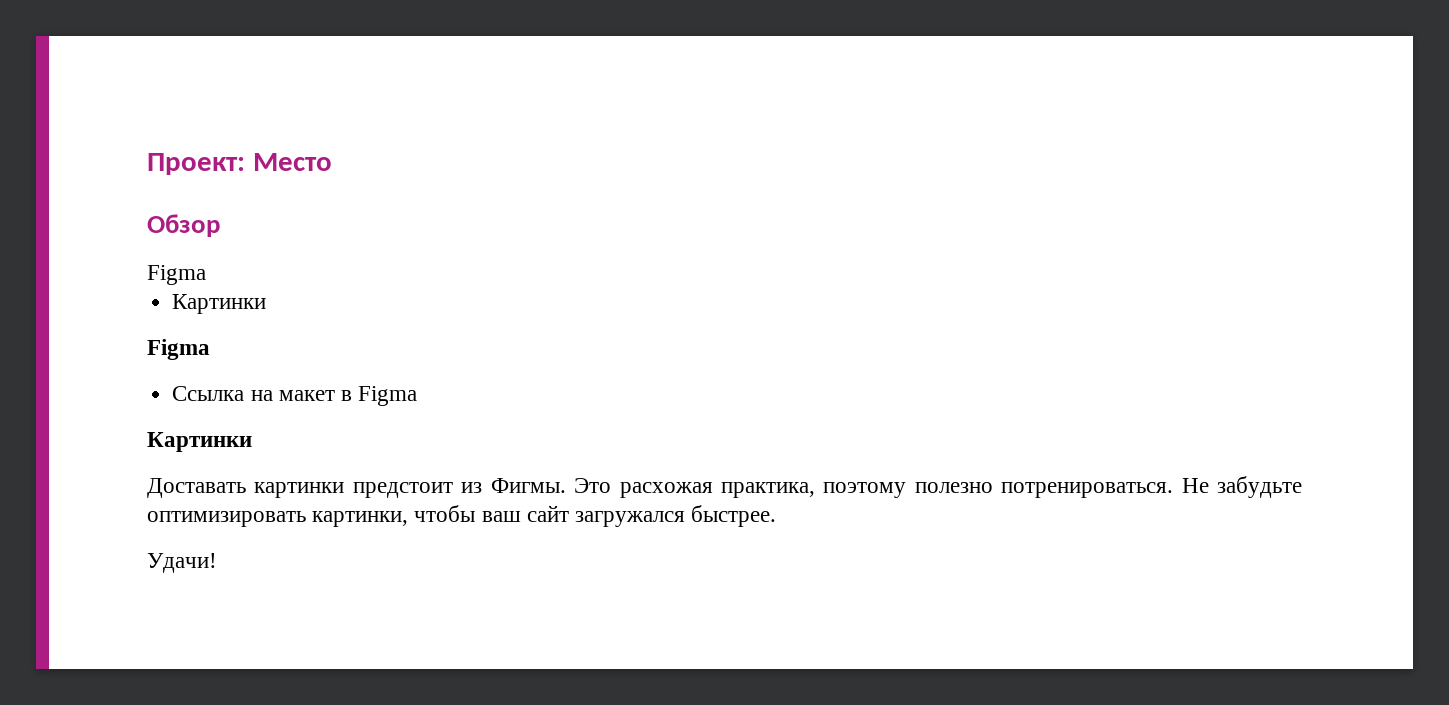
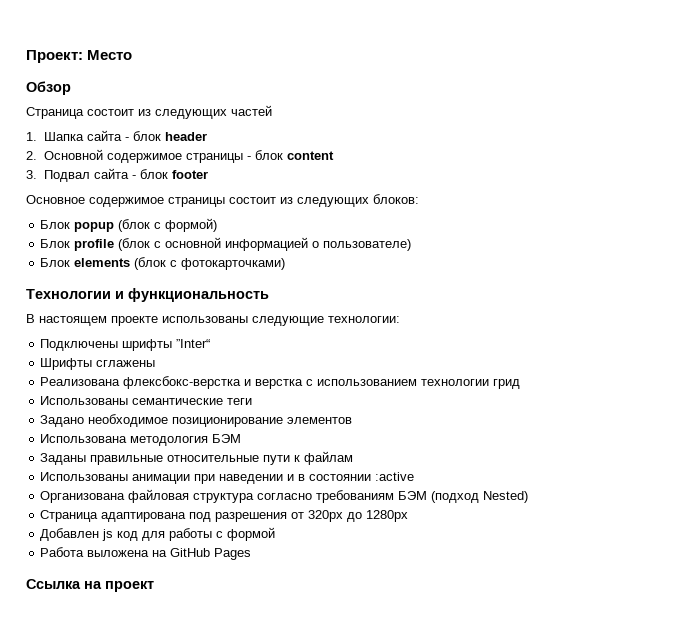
[147,265,206,285] [172,294,267,314] [147,339,210,360] [172,386,418,406] [147,432,252,452] [147,476,1302,498] [147,505,777,527] [147,553,217,573] Figma // Картинки // Figma // Ссылка на макет в Figma // Картинки // Доставать картинки предстоит из Фигмы. Это расхожая практика, поэтому полезно потренироваться. Не забудьте оптимизировать картинки, чтобы ваш сайт загружался быстрее. // Удачи! -> [26,105,272,119] [26,130,207,141] [26,149,334,163] [26,168,208,182] [26,194,419,207] [40,218,218,232] [40,237,412,251] [40,257,286,270] [26,288,269,302] [26,314,400,326] [40,339,211,351] [40,358,156,370] [40,376,521,389] [40,396,253,405] [40,414,353,427] [40,434,242,446] [40,451,354,465] [40,472,415,484] [40,489,529,503] [40,510,409,522] [40,527,276,541] [40,547,252,560] [26,579,154,592] Страница состоит из следующих частей // 1. Шапка сайта - блок header // 2. Основной содержимое страницы - блок content // 3. Подвал сайта - блок footer // Основное содержимое страницы состоит из следующих блоков: // Блок popup (блок с формой) // Блок profile (блок с основной информацией о пользователе) // Блок elements (блок с фотокарточками) // Технологии и функциональность // В настоящем проекте использованы следующие технологии: // Подключены шрифты ”Inter“ // Шрифты сглажены // Реализована флексбокс-верстка и верстка с использованием технологии грид // Использованы семантические теги // Задано необходимое позиционирование элементов // Использована методология БЭМ // Заданы правильные относительные пути к файлам // Использованы анимации при наведении и в состоянии :active // Организована файловая структура согласно требованиям БЭМ (подход Nested) // Страница адаптирована под разрешения от 320px до 1280px // Добавлен js код для работы с формой // Работа выложена на GitHub Pages // Ссылка на проект

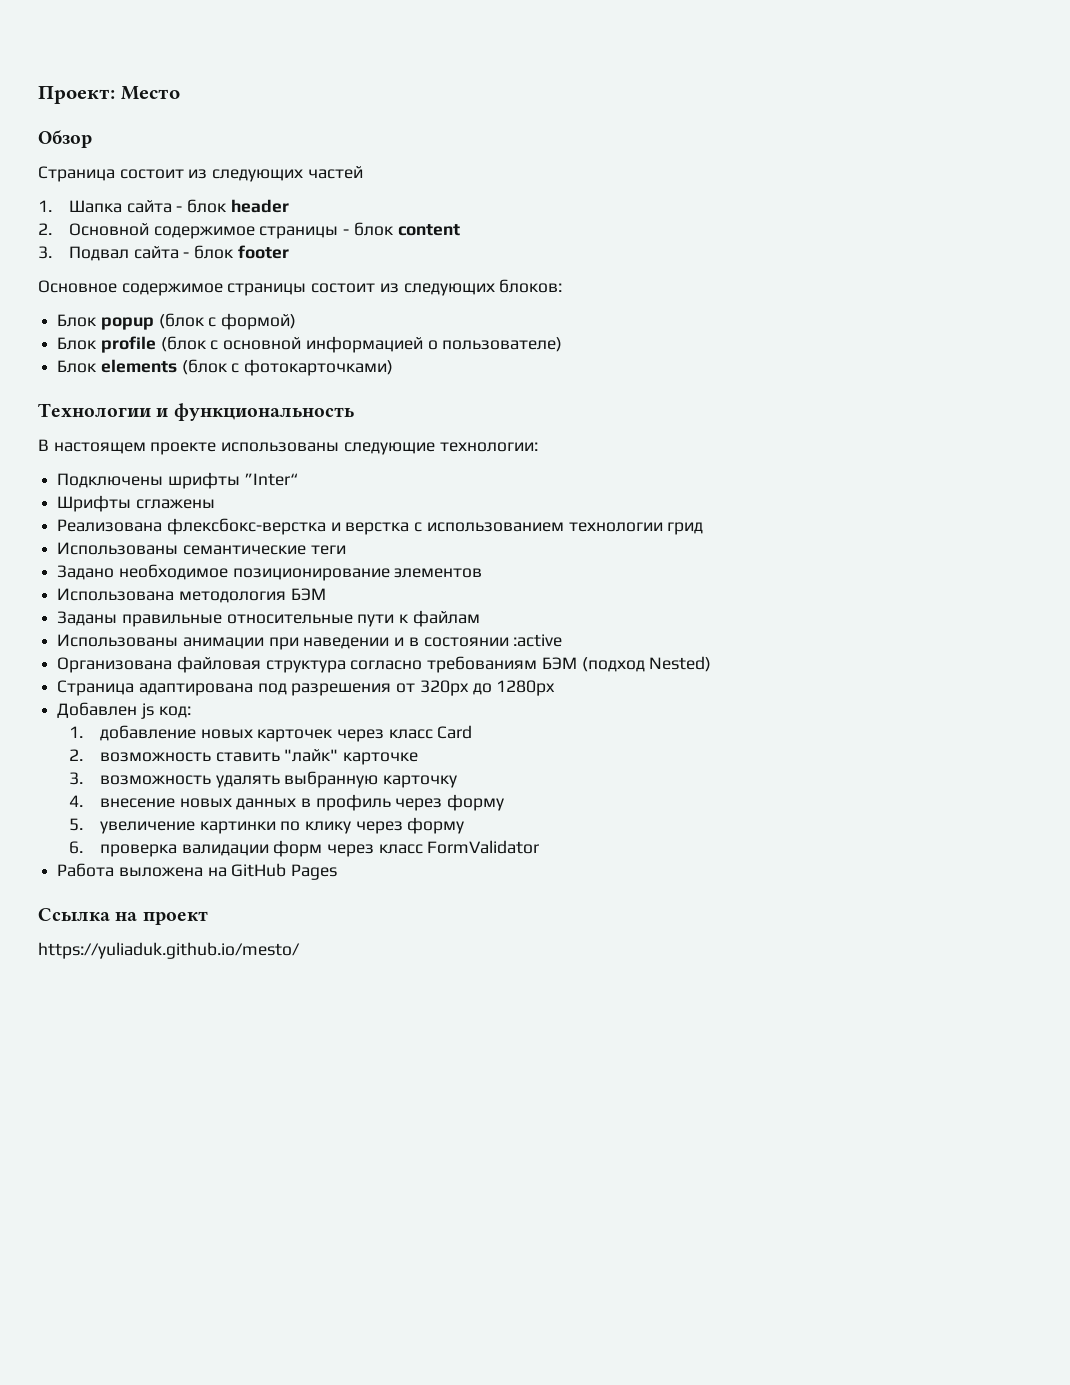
[117,527,276,541] код для работы с формой -> [158,706,191,718] [68,725,473,742] [68,749,418,765] [68,771,457,788] [68,794,505,811] [68,817,465,834] [68,840,540,857] код: // 1. добавление новых карточек через класс Card // 2. возможность ставить "лайк" карточке // 3. возможность удалять выбранную карточку // 4. внесение новых данных в профиль через форму // 5. увеличение картинки по клику через форму // 6. проверка валидации форм через класс FormValidator
(154, 586) none -> [38,942,300,959] // https://yuliaduk.github.io/mesto/

